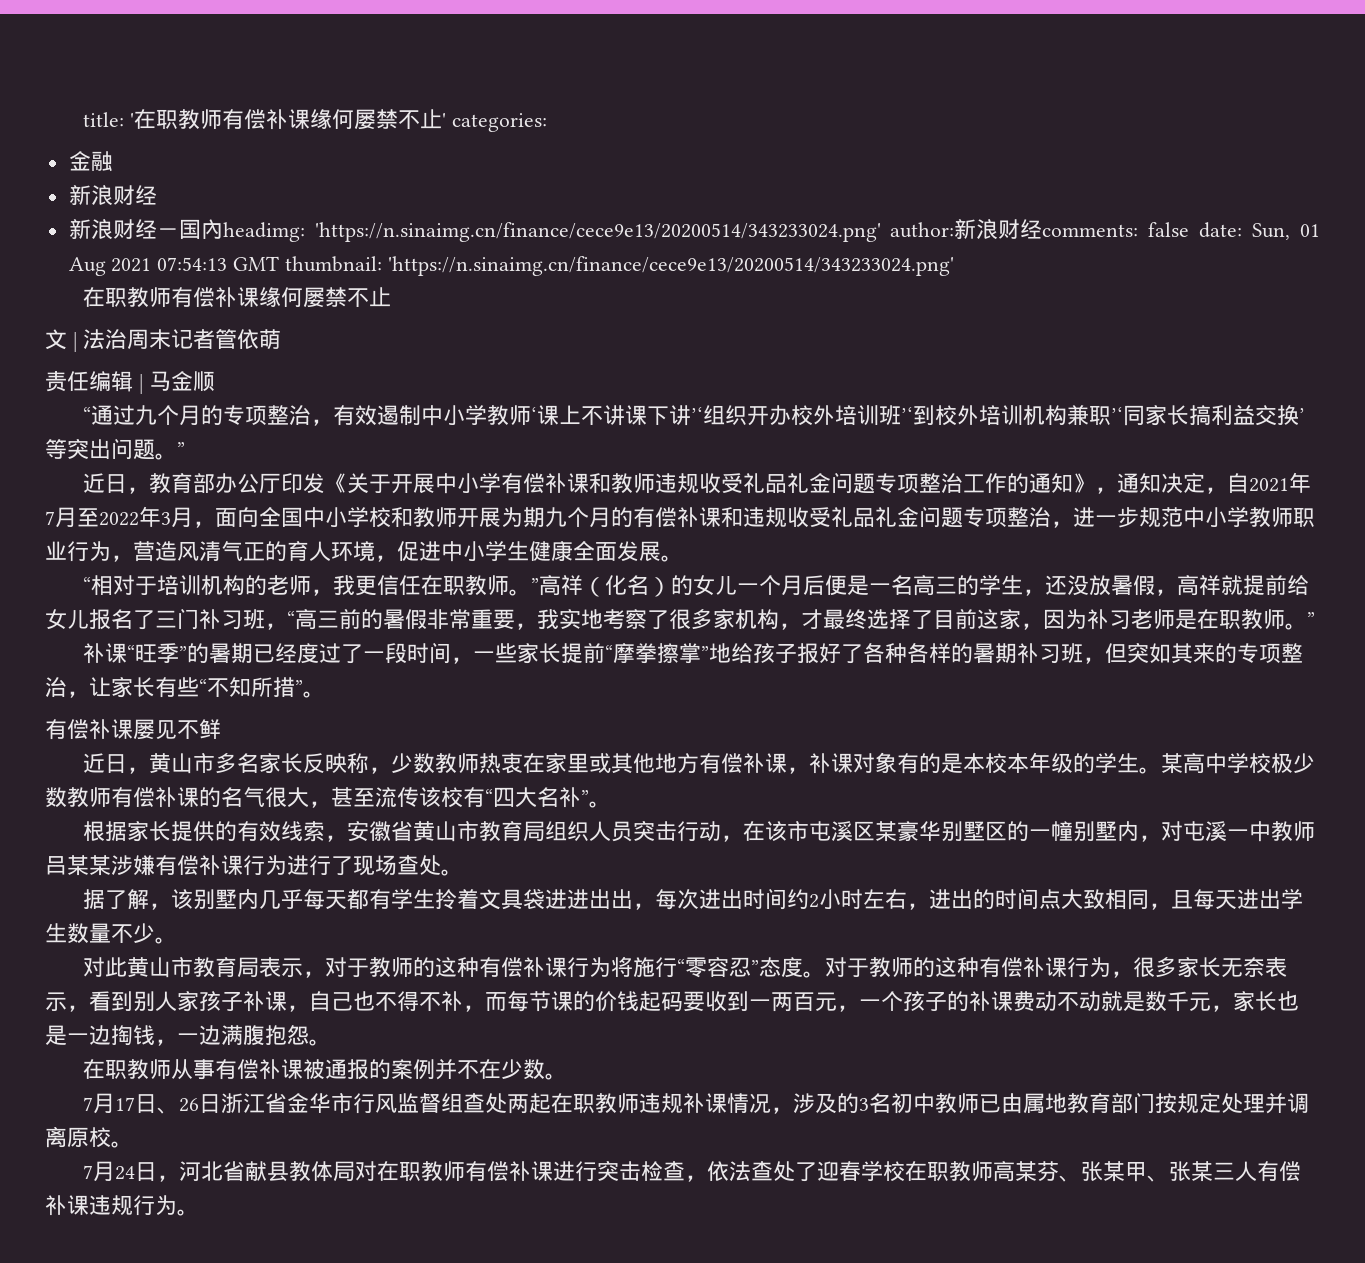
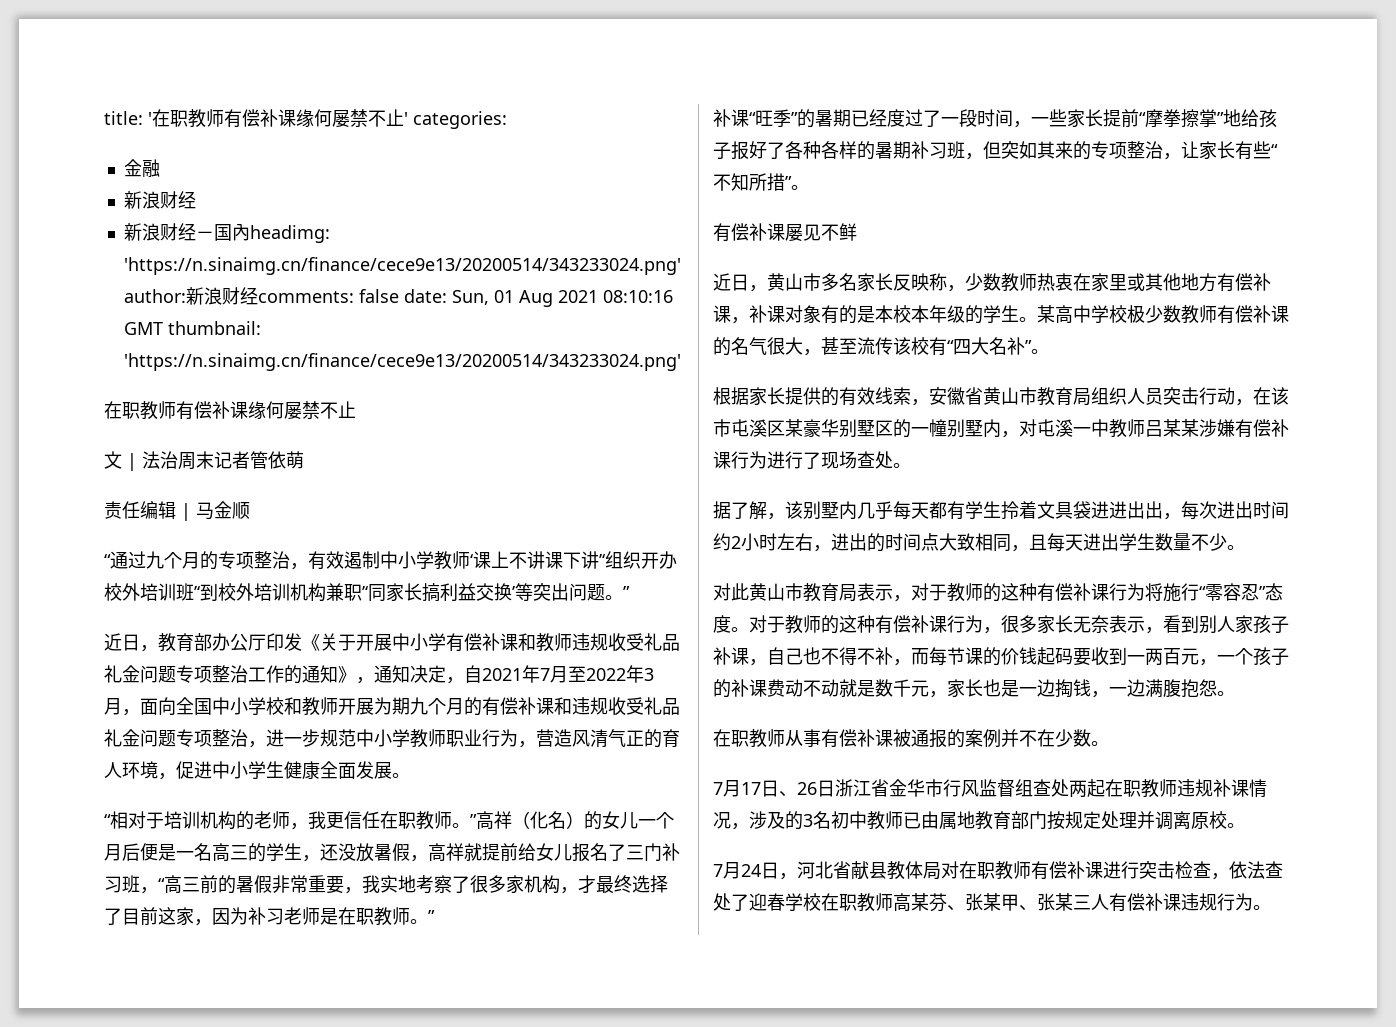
[157,257,228,271] 07:54:13 -> [602,290,673,303] 08:10:16

